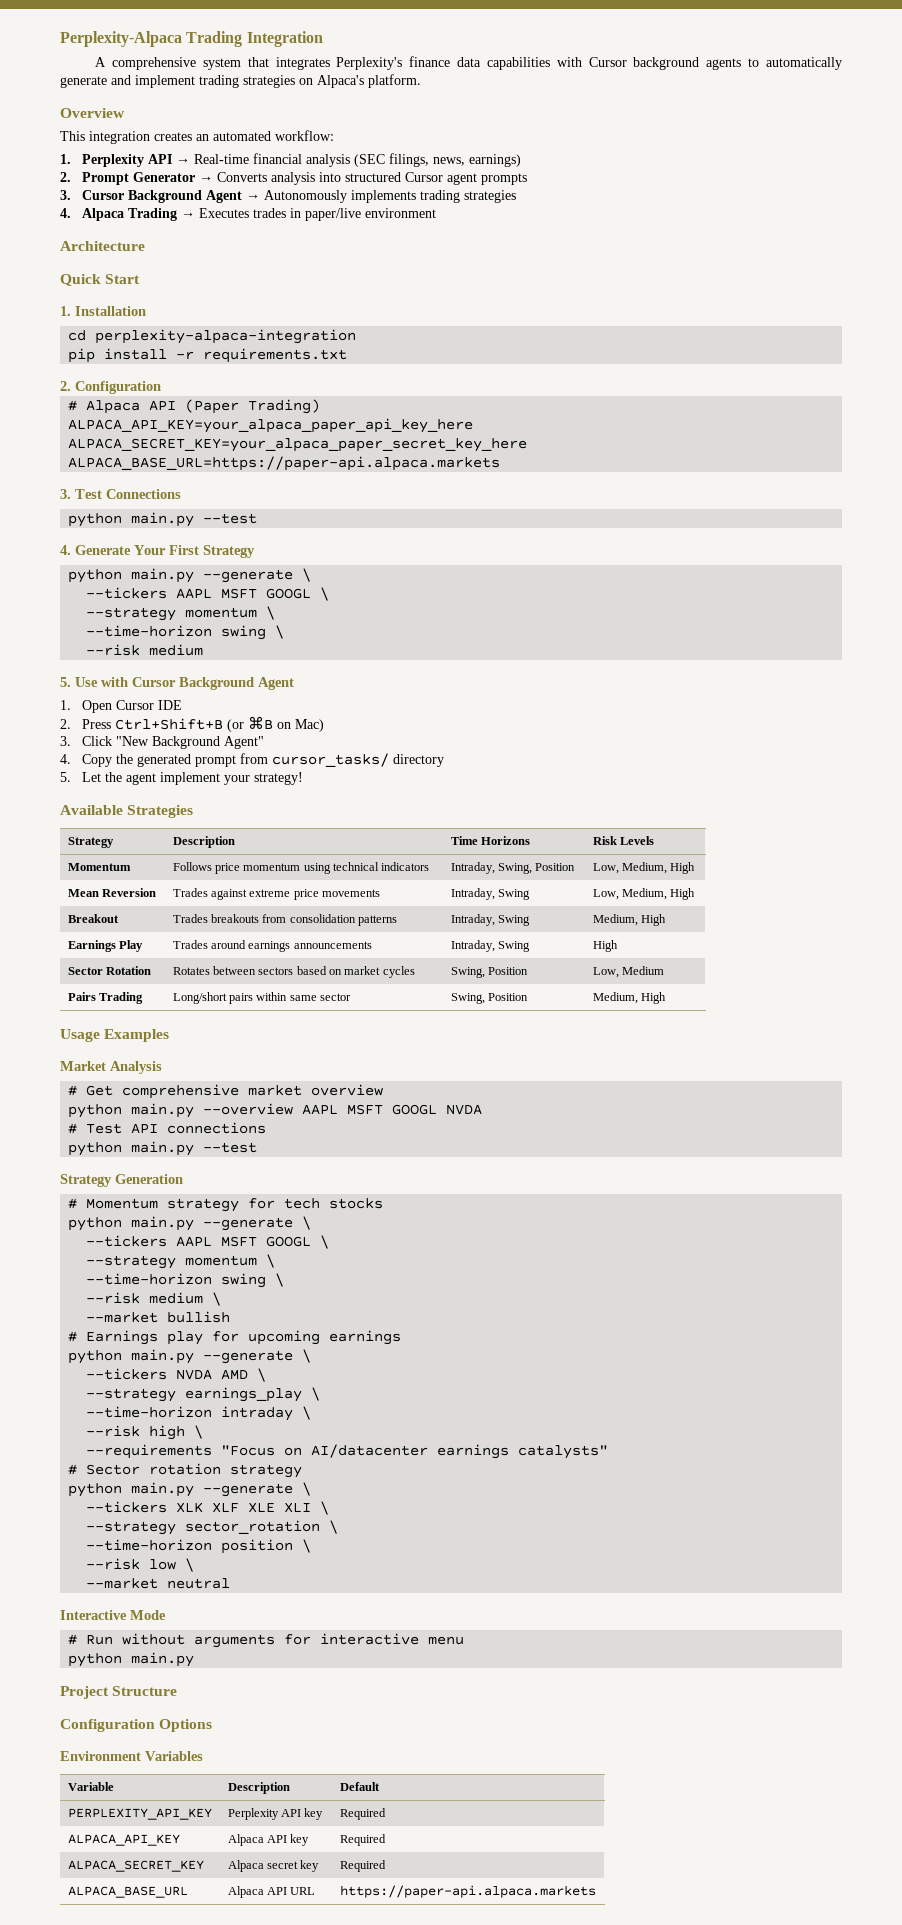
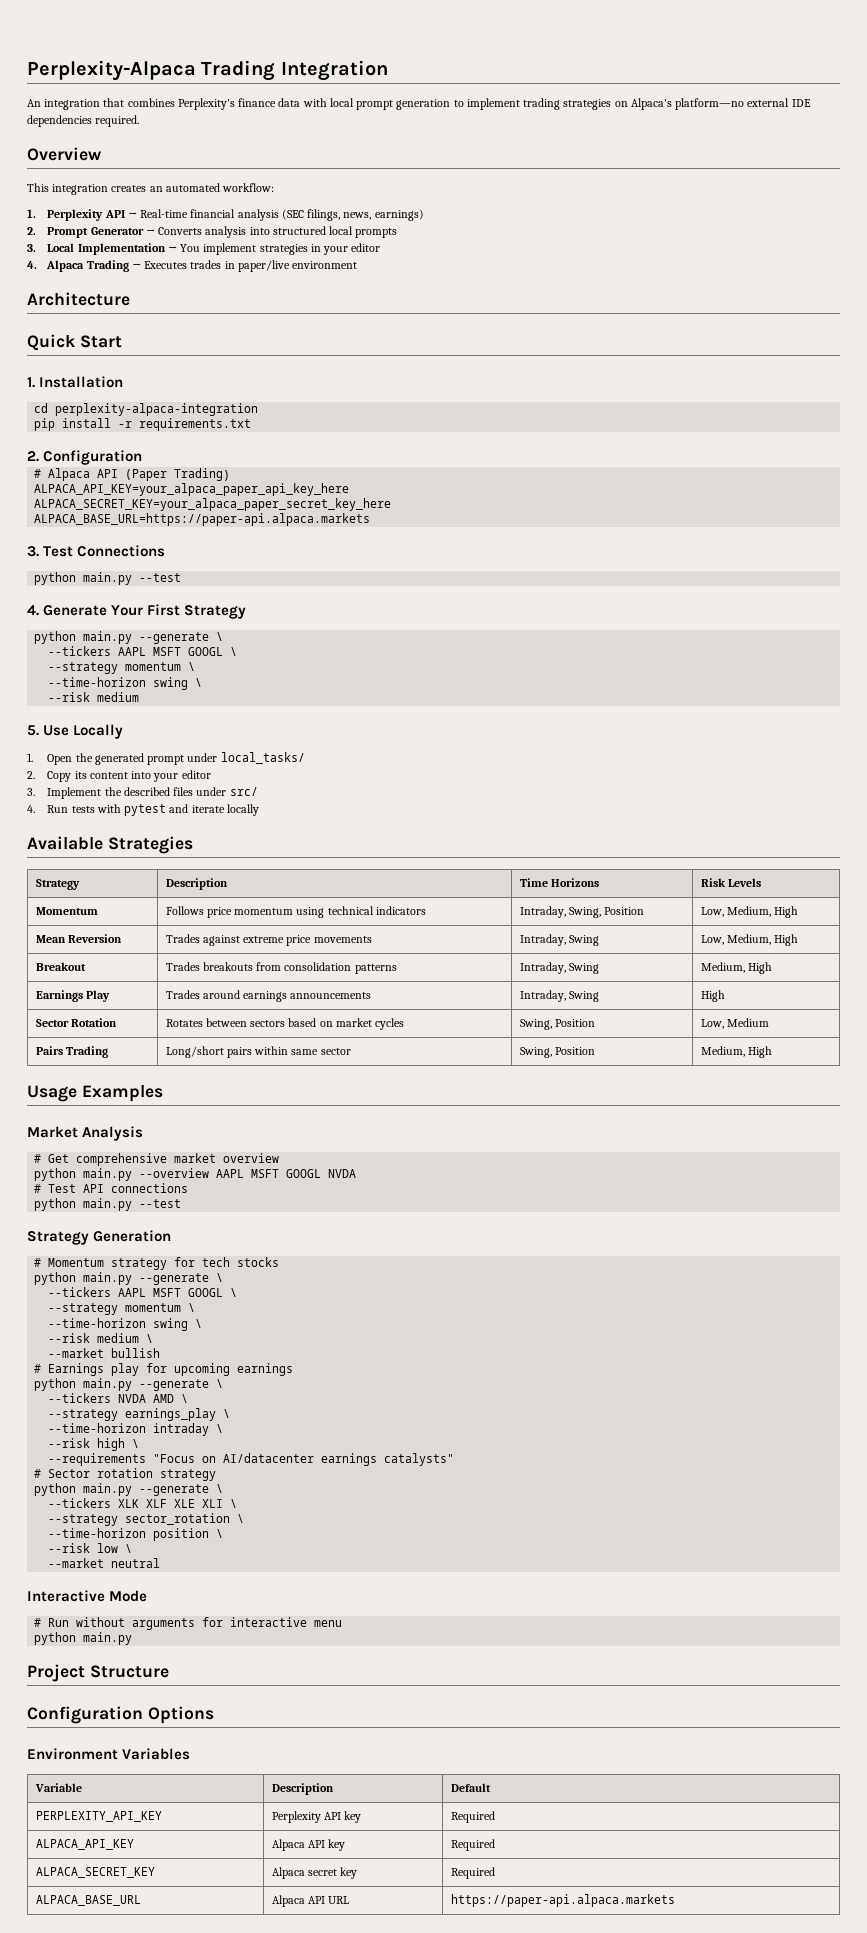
[95,56,843,70] [60,75,131,88] A comprehensive system that integrates Perplexity's finance data capabilities with Cursor background agents to automatically generate and -> [27,98,464,110] An integration that combines Perplexity's finance data with local prompt generation to
[368,74,421,88] platform. -> [675,98,811,110] [27,115,140,127] platform—no external IDE dependencies required.
[404,172,477,185] Cursor agent -> [329,226,354,235] local
[81,190,516,203] Cursor Background Agent → Autonomously implements trading strategies -> [47,243,381,255] Local Implementation → You implement strategies in your editor
[101,677,294,690] [60,700,182,713] [60,716,324,732] [60,736,264,749] [60,753,444,767] [60,772,303,785] with Cursor Background Agent // 1. Open Cursor IDE // 2. Press Ctrl+Shift+B (or ⌘B on Mac) // 3. Click "New Background Agent" // 4. Copy the generated prompt from cursor_tasks/ directory // 5. Let the agent implement your strategy! -> [73,724,124,739] [27,752,305,765] [27,770,211,782] [27,787,258,799] [27,804,259,816] Locally // 1. Open the generated prompt under local_tasks/ // 2. Copy its content into your editor // 3. Implement the described files under src/ // 4. Run tests with pytest and iterate locally

